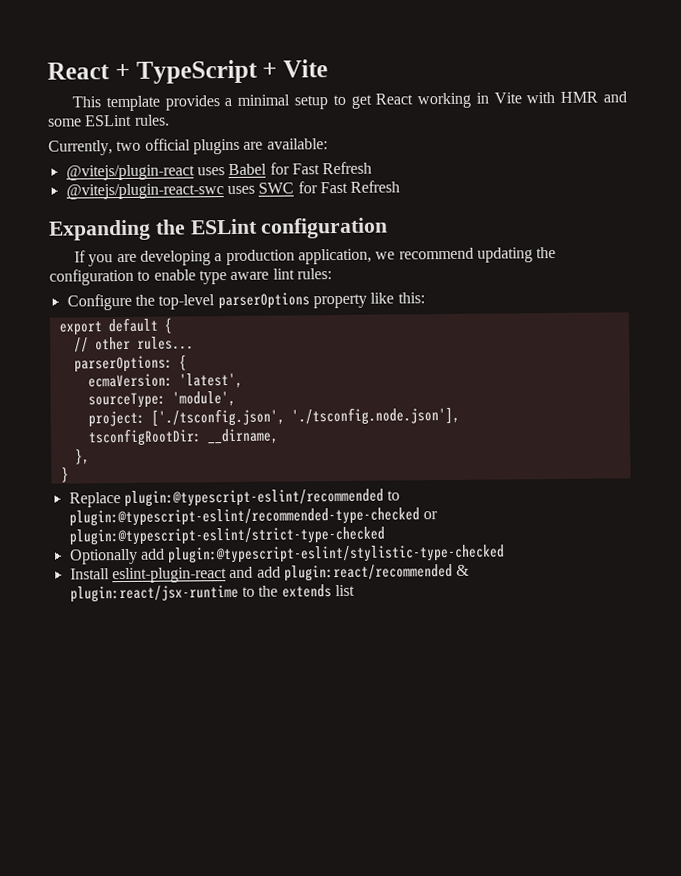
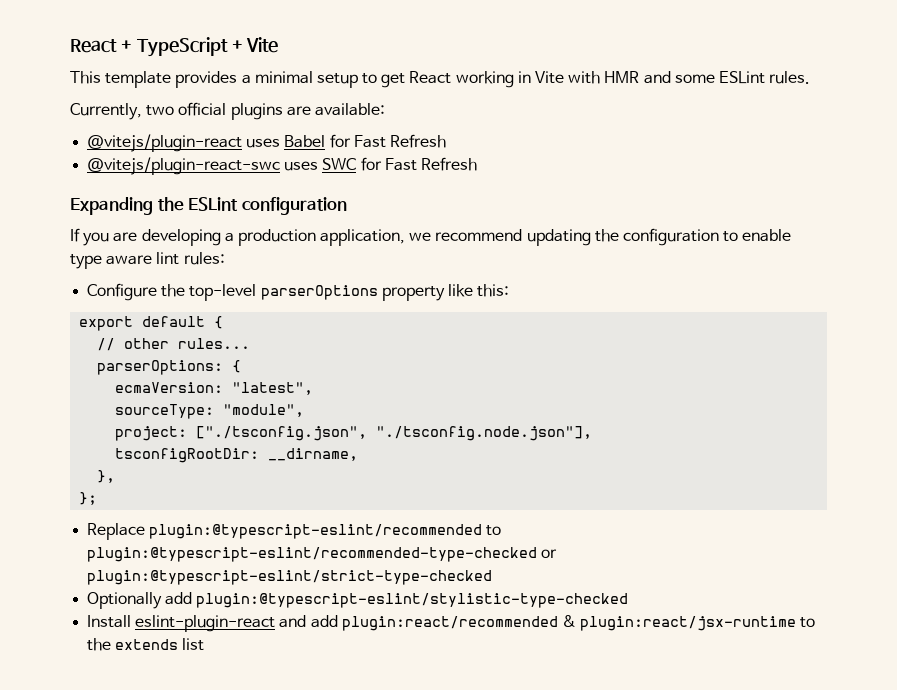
[178,372,243,389] 'latest', -> [232,382,314,395] "latest",
[171,390,236,407] 'module', -> [223,404,305,417] "module",
[150,406,460,427] ['./tsconfig.json', './tsconfig.node.json'], -> [196,426,593,441] ["./tsconfig.json", "./tsconfig.node.json"],
[60,466,69,483] } -> [79,492,98,505] };

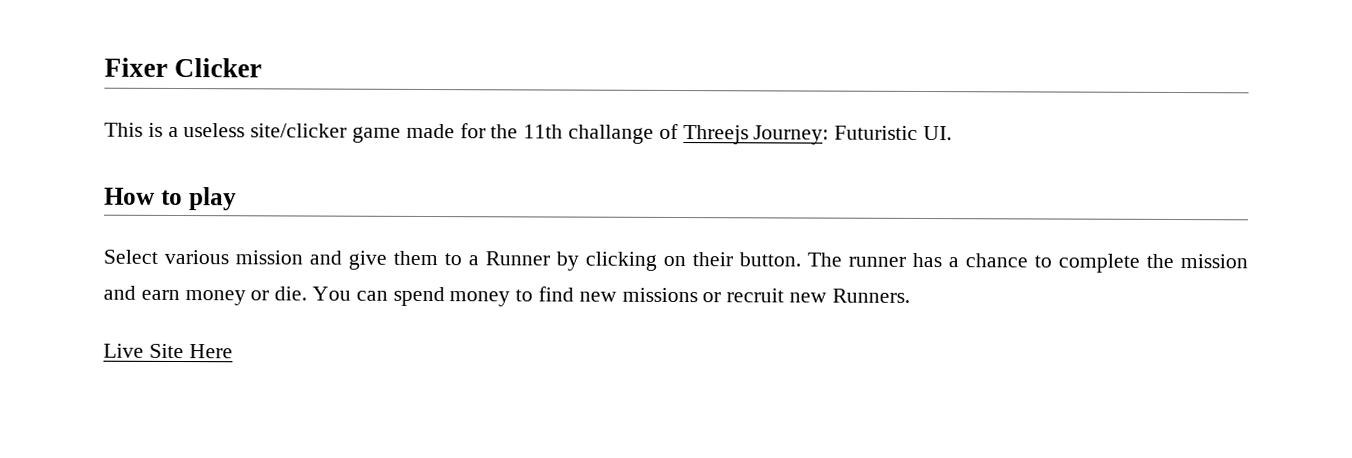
[70,37,279,57] [70,71,811,88] [70,102,385,120] [87,134,446,152] [87,157,477,175] [70,197,347,215] [70,228,792,246] [70,252,225,269] [87,283,510,301] [79,316,224,331] [97,338,251,351] [97,360,242,375] [115,382,314,395] [115,404,305,419] [115,426,593,441] [115,448,359,463] [97,470,116,483] [79,492,98,505] [87,523,502,540] [87,547,558,562] [87,570,493,585] [87,592,629,609] [87,615,816,632] [87,638,205,651] React + TypeScript + Vite // This template provides a minimal setup to get React working in Vite with HMR and some ESLint rules. // Currently, two official plugins are available: // @vitejs/plugin-react uses Babel for Fast Refresh // @vitejs/plugin-react-swc uses SWC for Fast Refresh // Expanding the ESLint configuration // If you are developing a production application, we recommend updating the configuration to enable type aware lint rules: // Configure the top-level parserOptions property like this: // export default { // // other rules... // parserOptions: { // ecmaVersion: "latest", // sourceType: "module", // project: ["./tsconfig.json", "./tsconfig.node.json"], // tsconfigRootDir: __dirname, // }, // }; // Replace plugin:@typescript-eslint/recommended to plugin:@typescript-eslint/recommended-type-checked or plugin:@typescript-eslint/strict-type-checked // Optionally add plugin:@typescript-eslint/stylistic-type-checked // Install eslint-plugin-react and add plugin:react/recommended & plugin:react/jsx-runtime to the extends list -> [104,57,263,78] [104,122,953,145] [104,187,237,211] [103,249,1248,273] [103,285,910,307] [103,343,233,359] Fixer Clicker // This is a useless site/clicker game made for the 11th challange of Threejs Journey: Futuristic UI. // How to play // Select various mission and give them to a Runner by clicking on their button. The runner has a chance to complete the mission and earn money or die. You can spend money to find new missions or recruit new Runners. // Live Site Here

